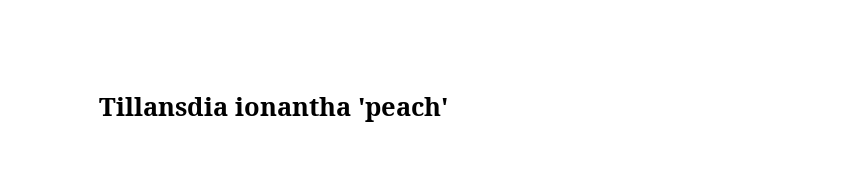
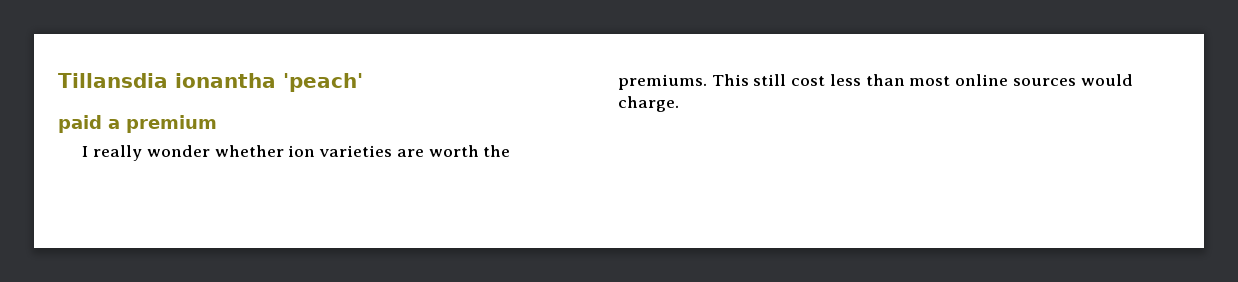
(448, 109) none -> [58,115,217,133] [82,145,511,161] [618,74,1133,90] [618,96,679,112] // paid a premium // I really wonder whether ion varieties are worth the premiums. This still cost less than most online sources would charge.

